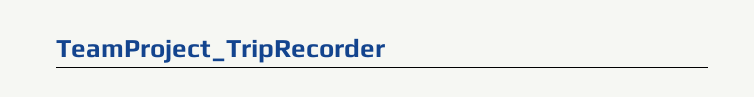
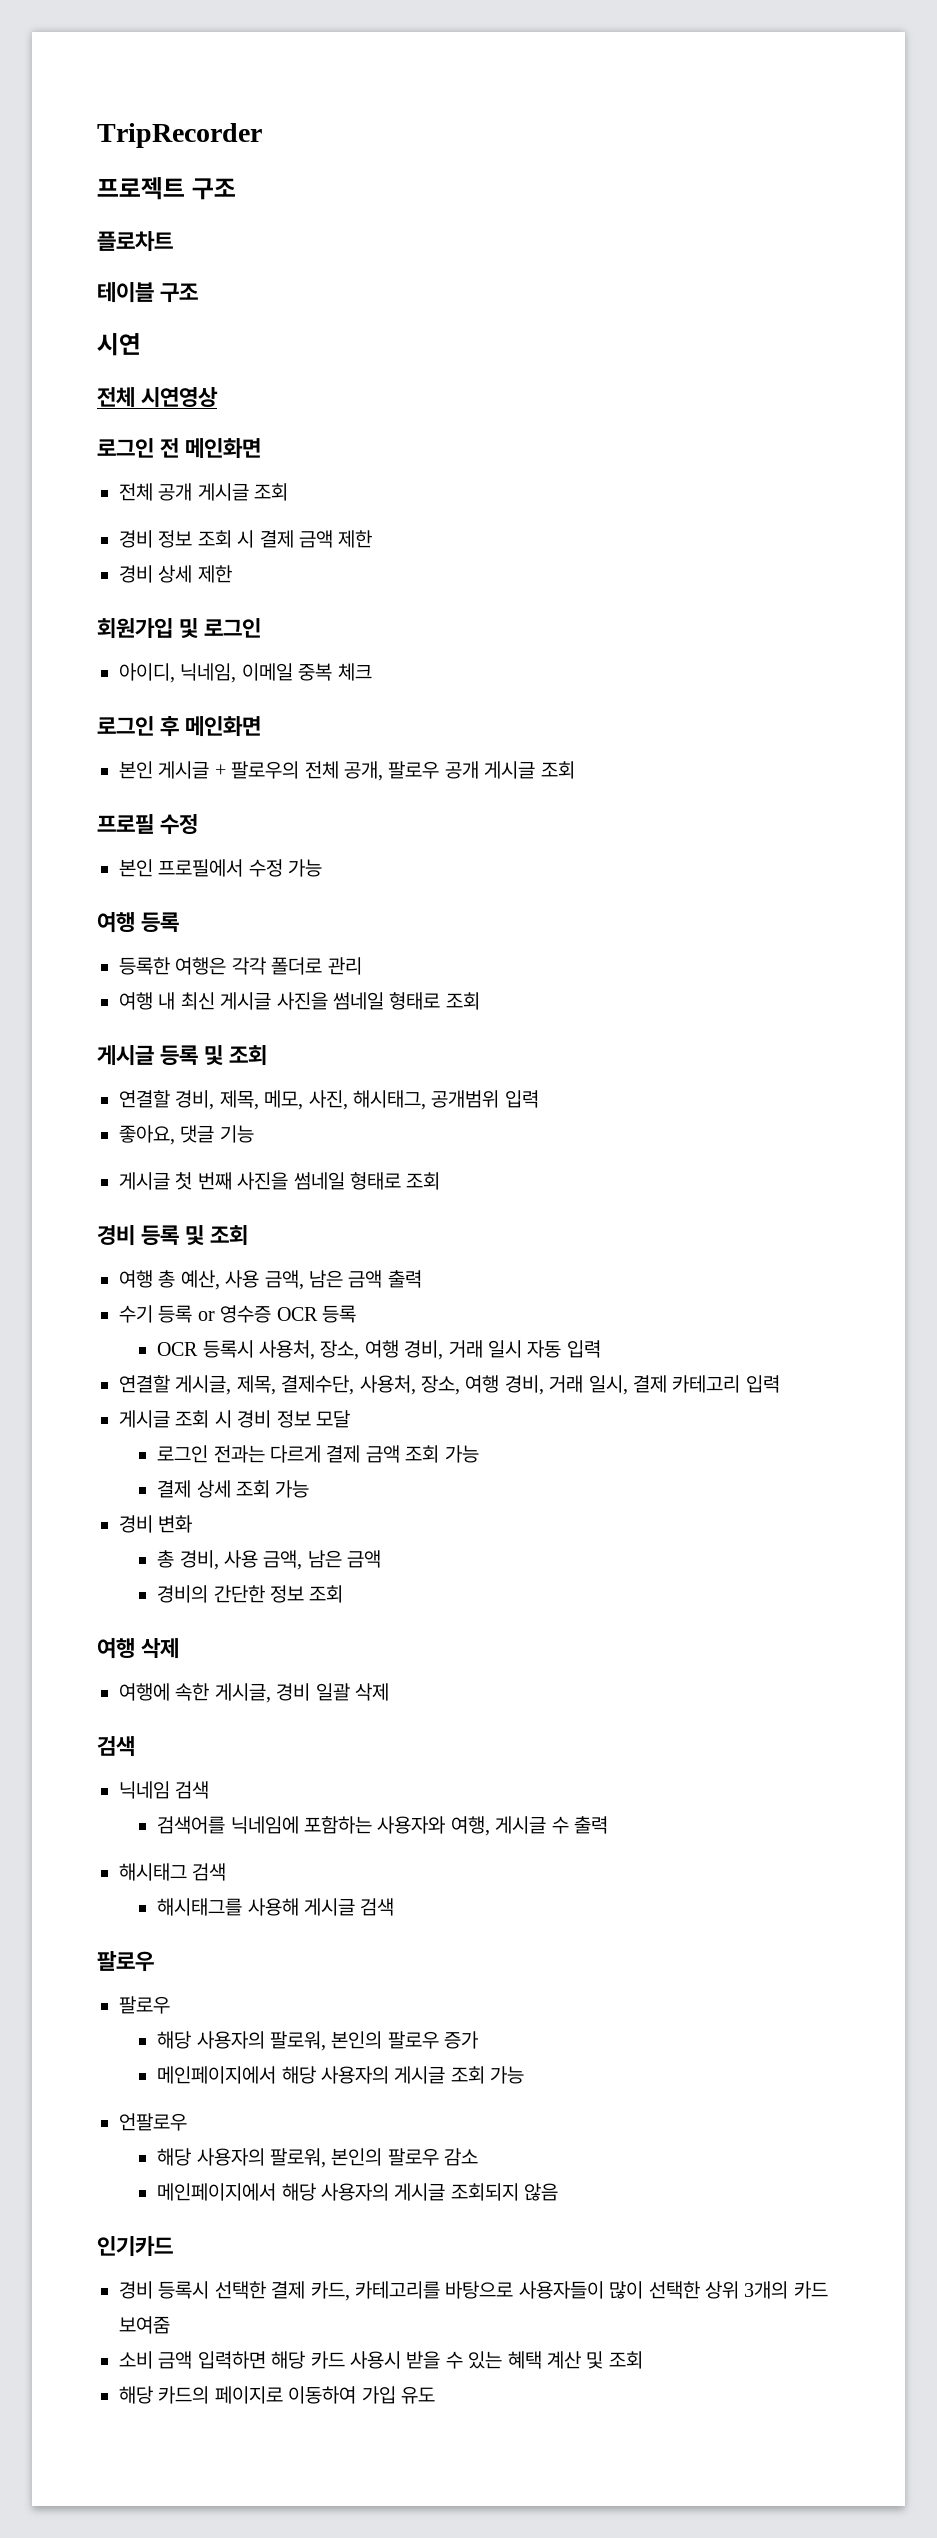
[56,38,385,63] TeamProject_TripRecorder -> [97,123,262,148] [97,177,236,200] [97,231,173,252] [97,282,199,303] [97,333,141,356] [97,387,219,408] [97,438,262,459] [119,483,289,501] [119,530,373,548] [119,565,232,583] [97,618,262,639] [119,663,372,683] [97,716,262,737] [119,761,575,781] [97,814,199,835] [119,859,323,877] [97,912,180,933] [119,957,362,975] [119,992,480,1010] [97,1045,268,1066] [119,1090,539,1110] [119,1125,254,1145] [119,1172,441,1190] [97,1225,249,1246] [119,1270,422,1290] [119,1305,356,1323] [157,1340,601,1360] [119,1375,780,1395] [119,1410,350,1428] [157,1445,479,1463] [157,1480,310,1498] [119,1515,193,1533] [157,1550,382,1570] [157,1585,344,1603] [97,1638,180,1659] [119,1683,389,1703] [97,1736,135,1757] [119,1781,210,1799] [157,1816,609,1836] [119,1863,227,1881] [157,1898,395,1916] [97,1951,154,1972] [119,1996,170,2014] [157,2031,479,2051] [157,2066,525,2084] [119,2113,187,2131] [157,2148,479,2168] [157,2183,559,2201] [97,2236,173,2257] [119,2281,828,2301] [119,2316,170,2334] [119,2351,643,2369] [119,2386,435,2404] TripRecorder // 프로젝트 구조 // 플로차트 // 테이블 구조 // 시연 // 전체 시연영상 // 로그인 전 메인화면 // 전체 공개 게시글 조회 // 경비 정보 조회 시 결제 금액 제한 // 경비 상세 제한 // 회원가입 및 로그인 // 아이디, 닉네임, 이메일 중복 체크 // 로그인 후 메인화면 // 본인 게시글 + 팔로우의 전체 공개, 팔로우 공개 게시글 조회 // 프로필 수정 // 본인 프로필에서 수정 가능 // 여행 등록 // 등록한 여행은 각각 폴더로 관리 // 여행 내 최신 게시글 사진을 썸네일 형태로 조회 // 게시글 등록 및 조회 // 연결할 경비, 제목, 메모, 사진, 해시태그, 공개범위 입력 // 좋아요, 댓글 기능 // 게시글 첫 번째 사진을 썸네일 형태로 조회 // 경비 등록 및 조회 // 여행 총 예산, 사용 금액, 남은 금액 출력 // 수기 등록 or 영수증 OCR 등록 // OCR 등록시 사용처, 장소, 여행 경비, 거래 일시 자동 입력 // 연결할 게시글, 제목, 결제수단, 사용처, 장소, 여행 경비, 거래 일시, 결제 카테고리 입력 // 게시글 조회 시 경비 정보 모달 // 로그인 전과는 다르게 결제 금액 조회 가능 // 결제 상세 조회 가능 // 경비 변화 // 총 경비, 사용 금액, 남은 금액 // 경비의 간단한 정보 조회 // 여행 삭제 // 여행에 속한 게시글, 경비 일괄 삭제 // 검색 // 닉네임 검색 // 검색어를 닉네임에 포함하는 사용자와 여행, 게시글 수 출력 // 해시태그 검색 // 해시태그를 사용해 게시글 검색 // 팔로우 // 팔로우 // 해당 사용자의 팔로워, 본인의 팔로우 증가 // 메인페이지에서 해당 사용자의 게시글 조회 가능 // 언팔로우 // 해당 사용자의 팔로워, 본인의 팔로우 감소 // 메인페이지에서 해당 사용자의 게시글 조회되지 않음 // 인기카드 // 경비 등록시 선택한 결제 카드, 카테고리를 바탕으로 사용자들이 많이 선택한 상위 3개의 카드 보여줌 // 소비 금액 입력하면 해당 카드 사용시 받을 수 있는 혜택 계산 및 조회 // 해당 카드의 페이지로 이동하여 가입 유도

